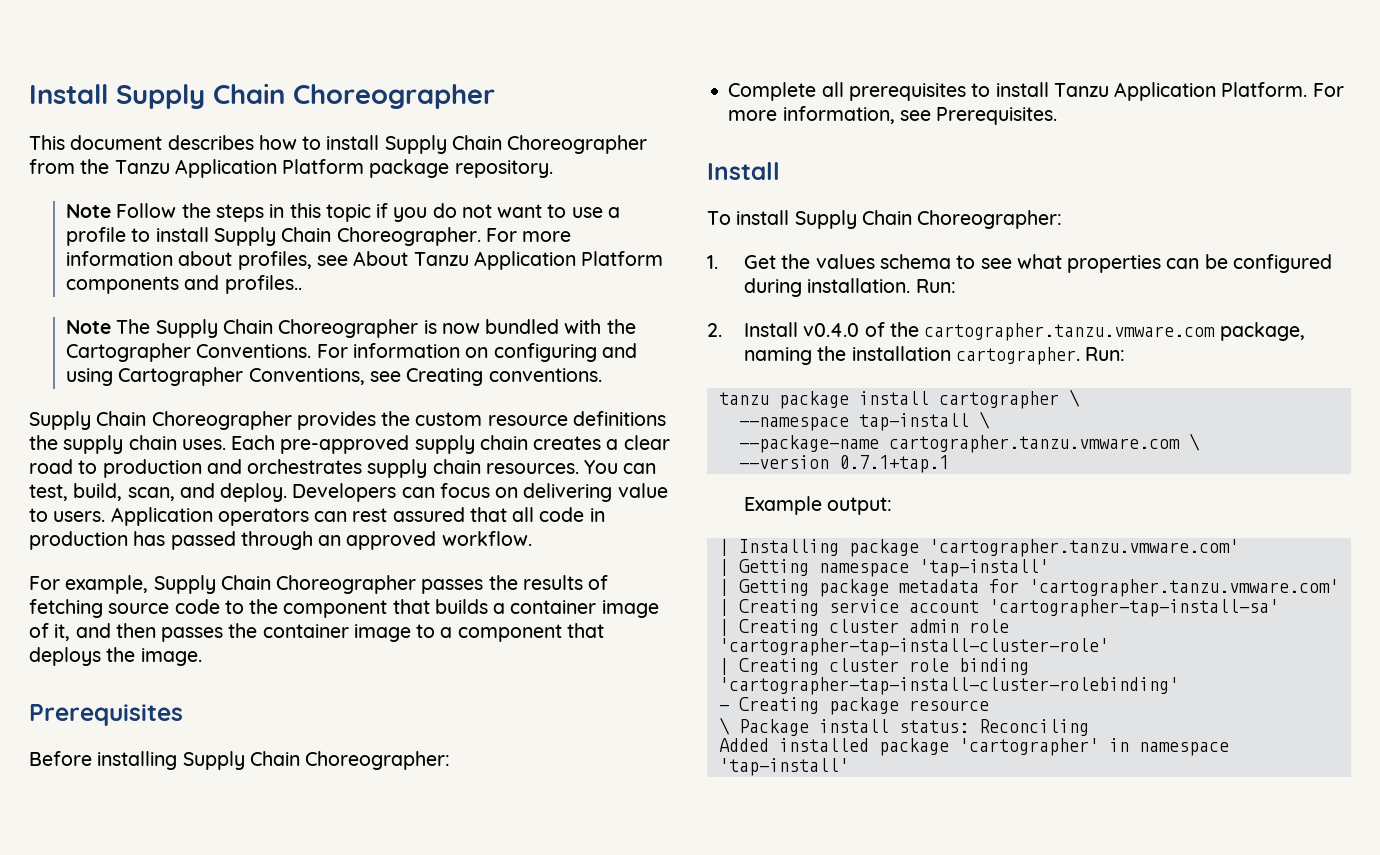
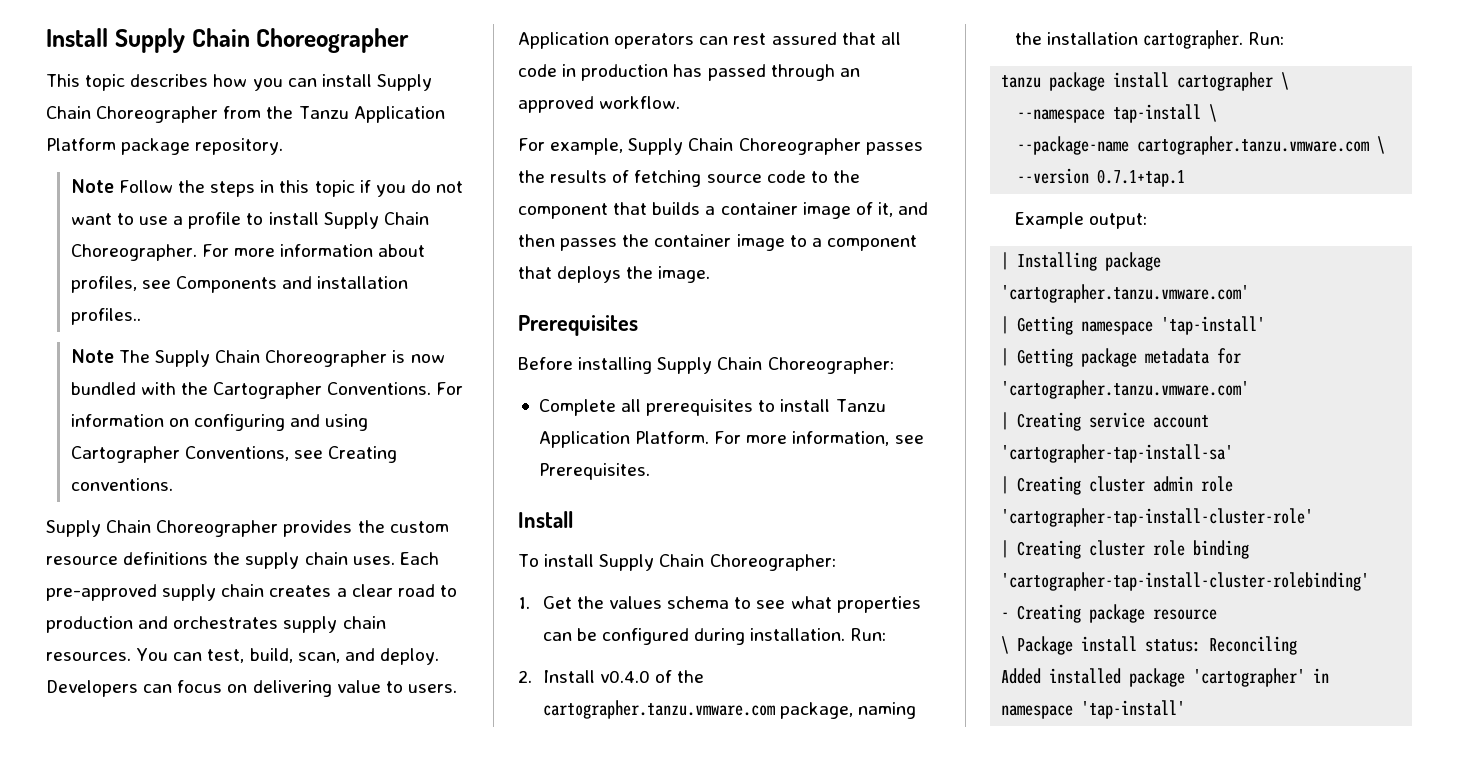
[70,135,163,150] document -> [85,74,126,91] topic
[302,136,322,150] to -> [252,78,317,91] you can
[353,251,664,270] [66,275,220,294] About Tanzu Application Platform components and -> [176,276,409,293] Components and installation

